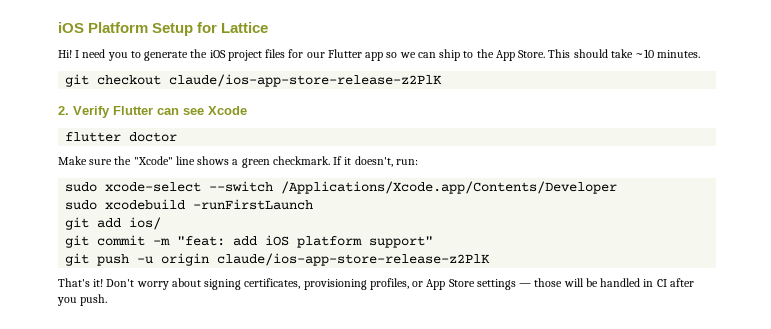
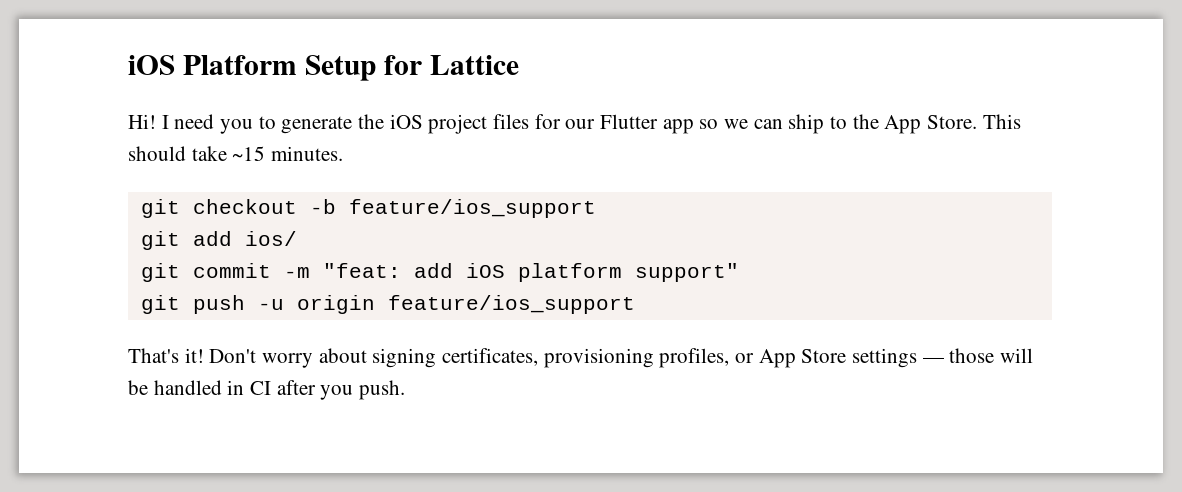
[635,49,655,58] ~10 -> [232,146,266,161] ~15
[169,74,443,87] [58,106,247,118] [65,132,178,142] [58,156,418,168] [65,181,618,194] [65,199,314,210] claude/ios-app-store-release-z2PlK // 2. Verify Flutter can see Xcode // flutter doctor // Make sure the "Xcode" line shows a green checkmark. If it doesn't, run: // sudo xcode-select --switch /Applications/Xcode.app/Contents/Developer // sudo xcodebuild -runFirstLaunch -> [309,199,596,218] -b feature/ios_support
[217,253,491,266] claude/ios-app-store-release-z2PlK -> [387,295,635,314] feature/ios_support

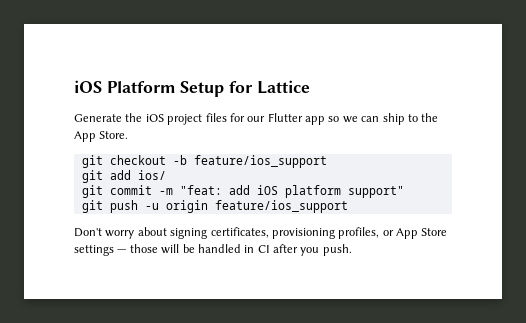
[128,114,353,134] Hi! I need you to generate -> [74,114,122,122] Generate
[982,114,1021,129] [128,146,344,161] This should take ~15 minutes. -> (129, 135) none
[128,348,204,363] That's it! -> (348, 206) none

